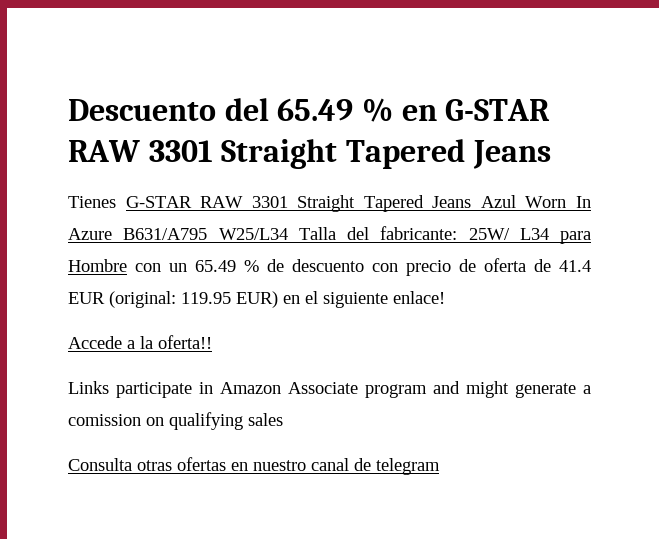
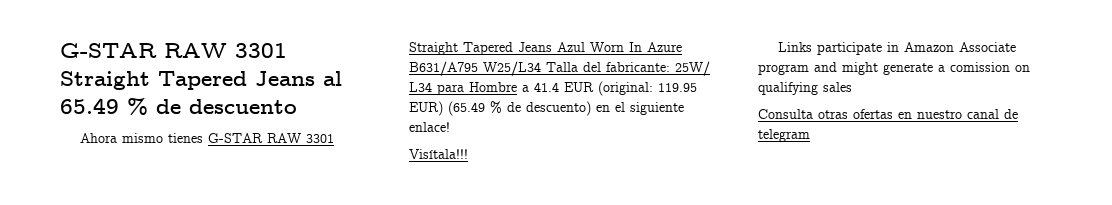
[68,98,551,122] [68,139,551,169] [68,196,116,208] Descuento del 65.49 % en G-STAR RAW 3301 Straight Tapered Jeans // Tienes -> [60,43,287,58] [60,71,342,90] [60,98,297,115] [80,133,204,143] G-STAR RAW 3301 Straight Tapered Jeans al 65.49 % de descuento // Ahora mismo tienes
[135,258,551,276] con un 65.49 % de descuento con precio de oferta de -> [522,85,529,92] a
(278, 299) none -> [448,101,591,116] (65.49 % de descuento)
[68,335,212,349] Accede a la oferta!! -> [409,149,468,159] Visítala!!!

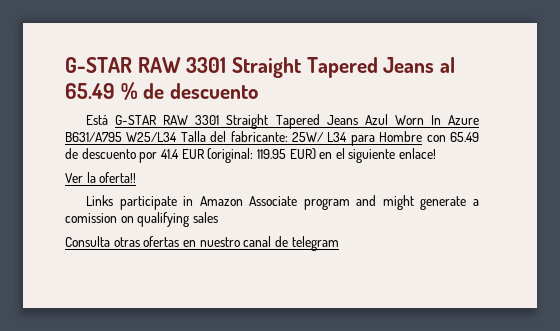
[80,133,204,143] Ahora mismo tienes -> [86,115,109,125] Está
[522,85,529,92] a -> [426,132,480,142] [65,148,158,163] con 65.49 de descuento por
[448,101,591,116] (65.49 % de descuento) -> (316, 154) none
[409,149,468,159] Visítala!!! -> [65,172,137,183] Ver la oferta!!

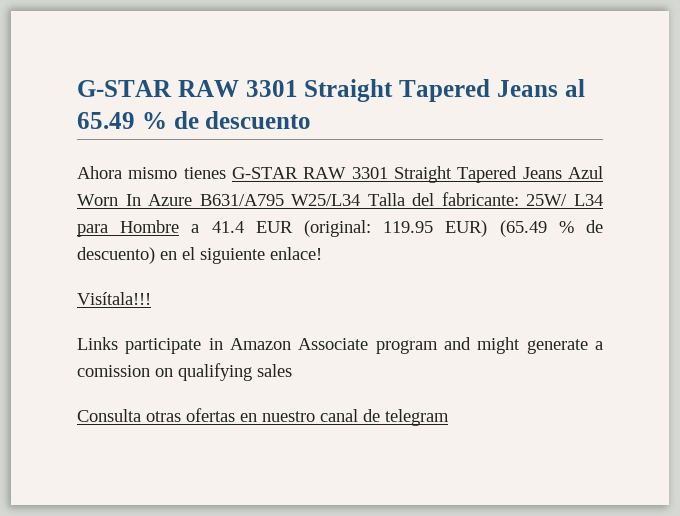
[86,115,109,125] Está -> [77,166,226,179] Ahora mismo tienes
[426,132,480,142] [65,148,158,163] con 65.49 de descuento por -> [191,224,200,233] a
(316, 154) none -> [499,220,603,237] [77,247,155,264] (65.49 % de descuento)
[65,172,137,183] Ver la oferta!! -> [77,292,151,305] Visítala!!!

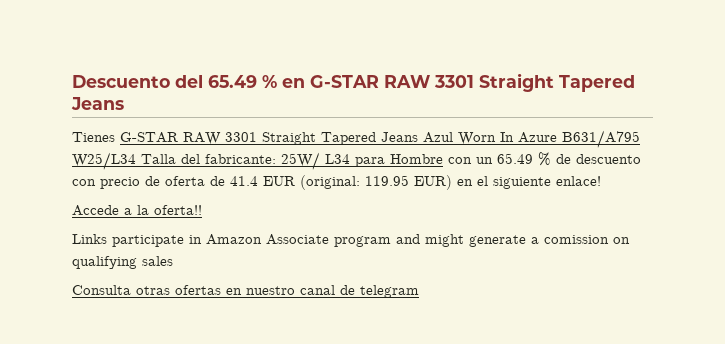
[77,79,585,102] [77,111,312,129] [77,166,226,179] G-STAR RAW 3301 Straight Tapered Jeans al 65.49 % de descuento // Ahora mismo tienes -> [72,73,635,92] [71,97,124,110] [72,132,115,142] Descuento del 65.49 % en G-STAR RAW 3301 Straight Tapered Jeans // Tienes
[191,224,200,233] a -> [448,152,641,166] [72,176,225,189] con un 65.49 % de descuento con precio de oferta de
[499,220,603,237] [77,247,155,264] (65.49 % de descuento) -> (452, 182) none
[77,292,151,305] Visítala!!! -> [72,205,202,216] Accede a la oferta!!

